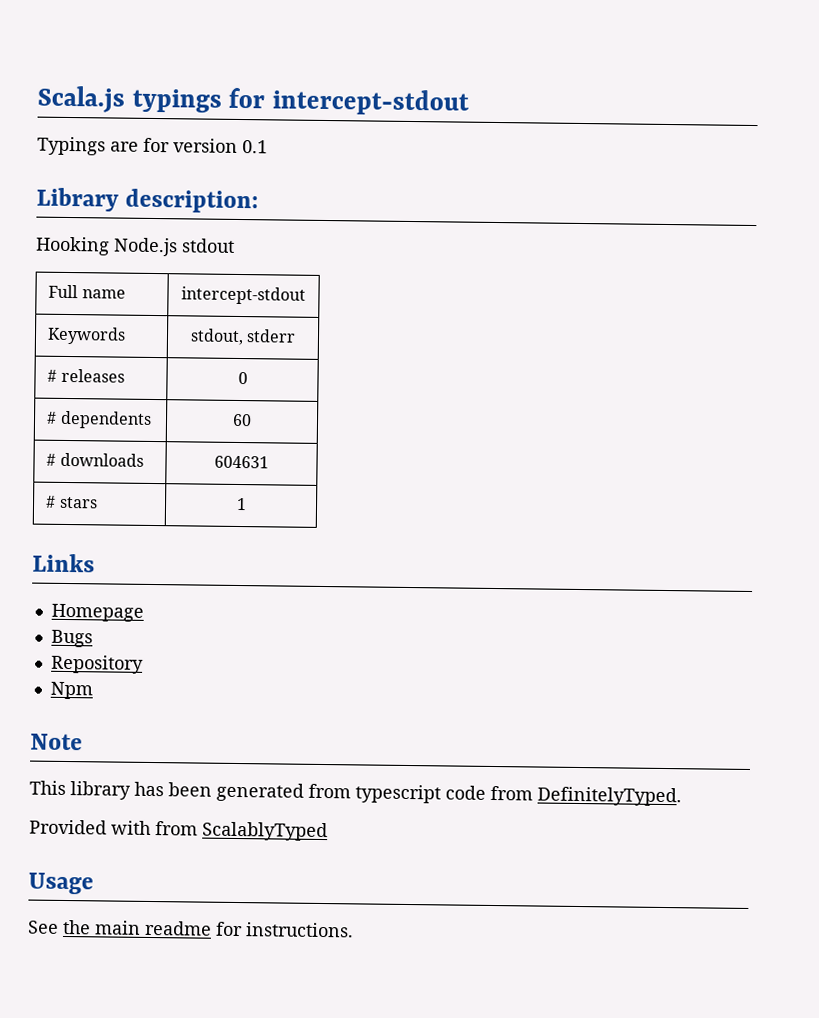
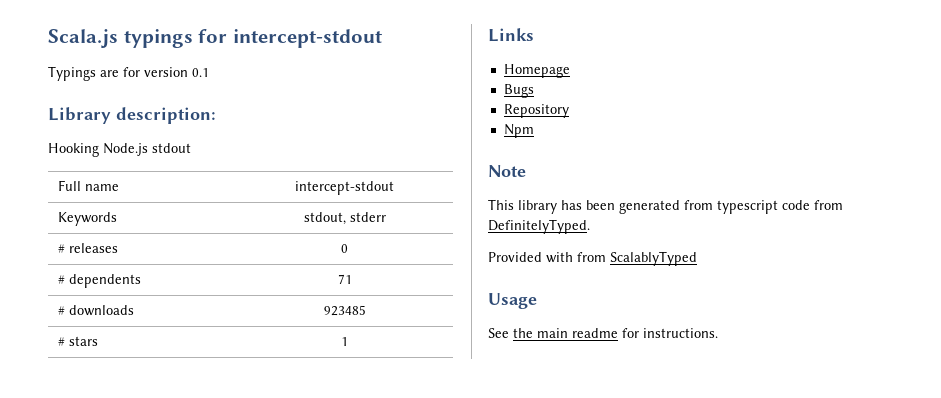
[232,413,252,427] 60 -> [337,274,352,284] 71
[214,455,269,469] 604631 -> [323,305,366,316] 923485

